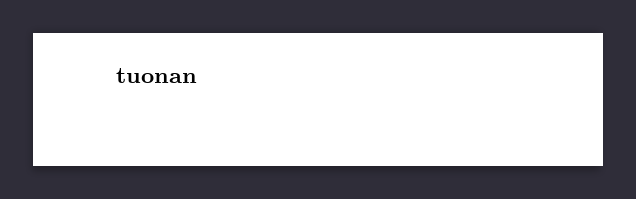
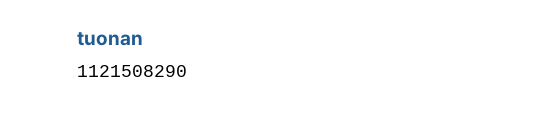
(197, 75) none -> [77,65,187,77] // 1121508290

